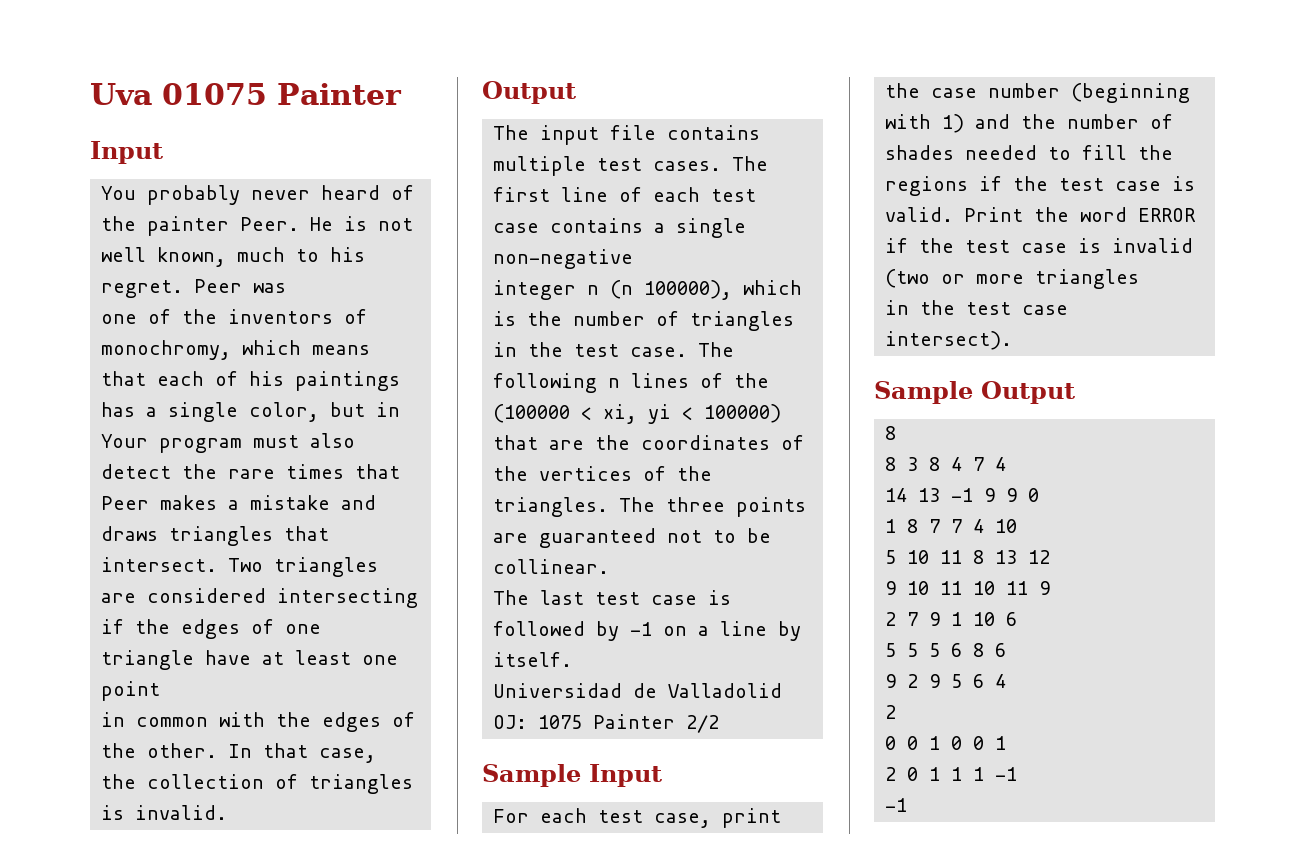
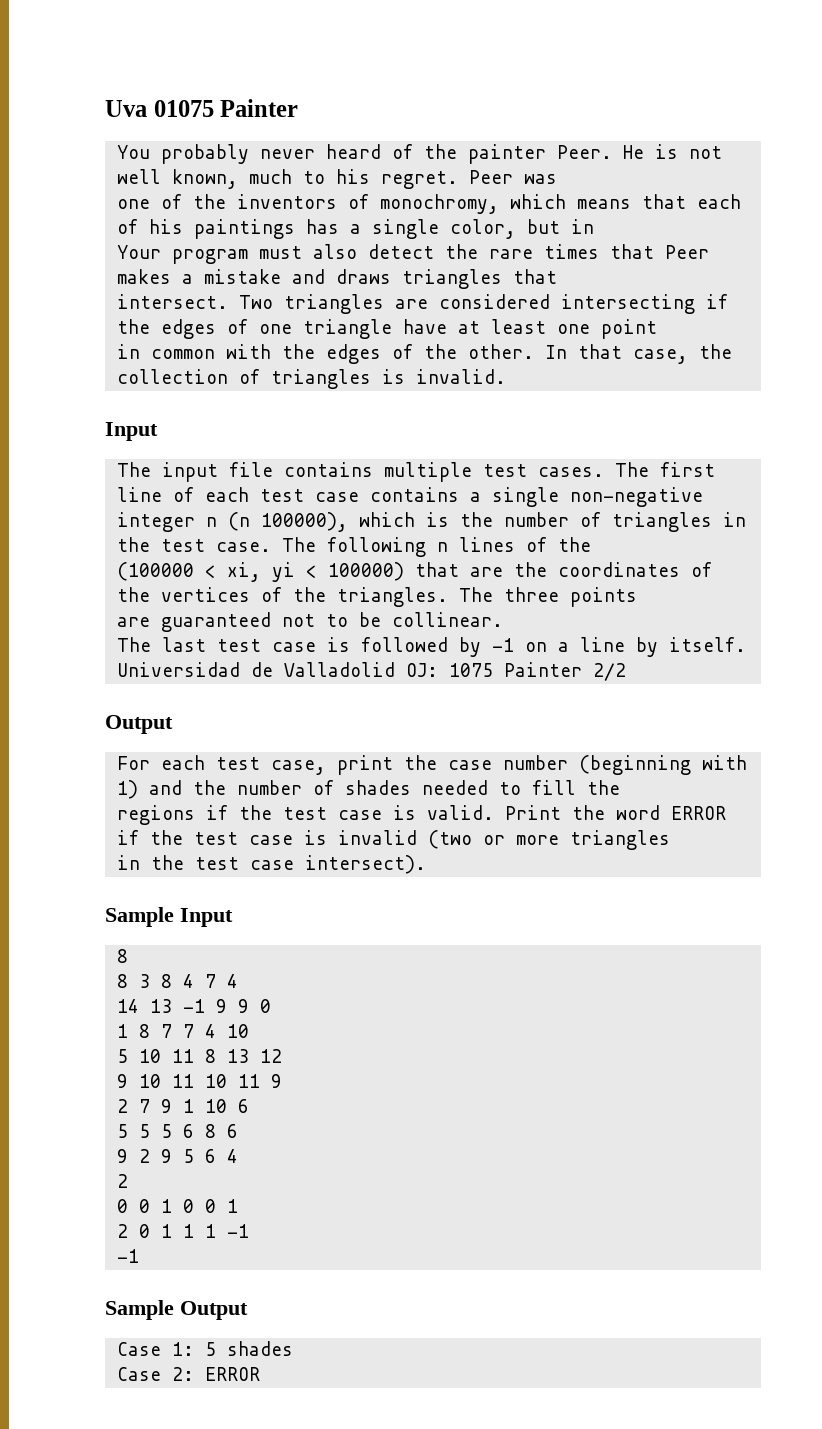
[90,141,163,164] // Input -> (299, 108) none
[482,81,576,104] Output -> [105,422,158,441] Input
[482,764,662,787] Sample Input -> [105,715,173,734] Output
[981,381,1075,404] Output -> [180,908,233,927] Input
(908, 805) none -> [105,1300,248,1320] [117,1341,293,1356] [117,1367,260,1381] // Sample Output // Case 1: 5 shades // Case 2: ERROR

